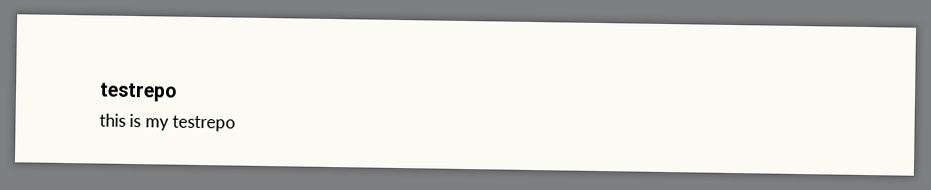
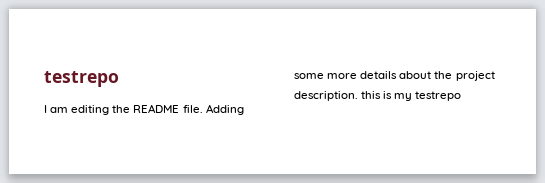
(177, 92) none -> [44,104,244,115] [294,71,495,81] [294,91,358,101] I am editing the README file. Adding some more details about the project description.

